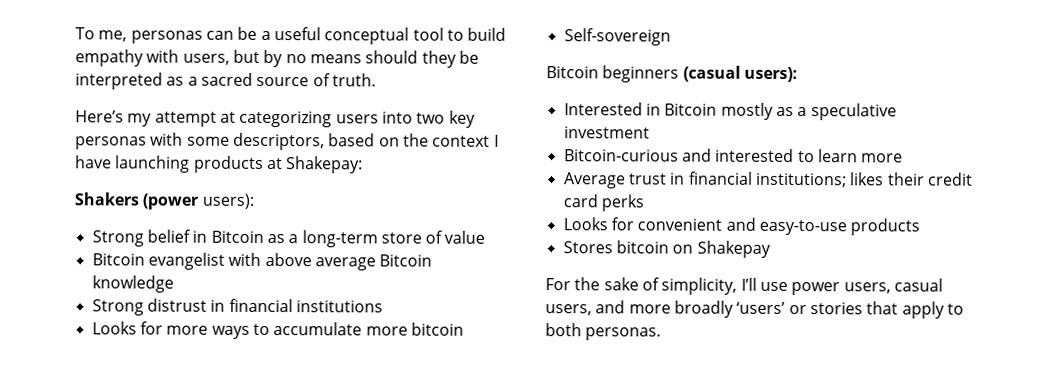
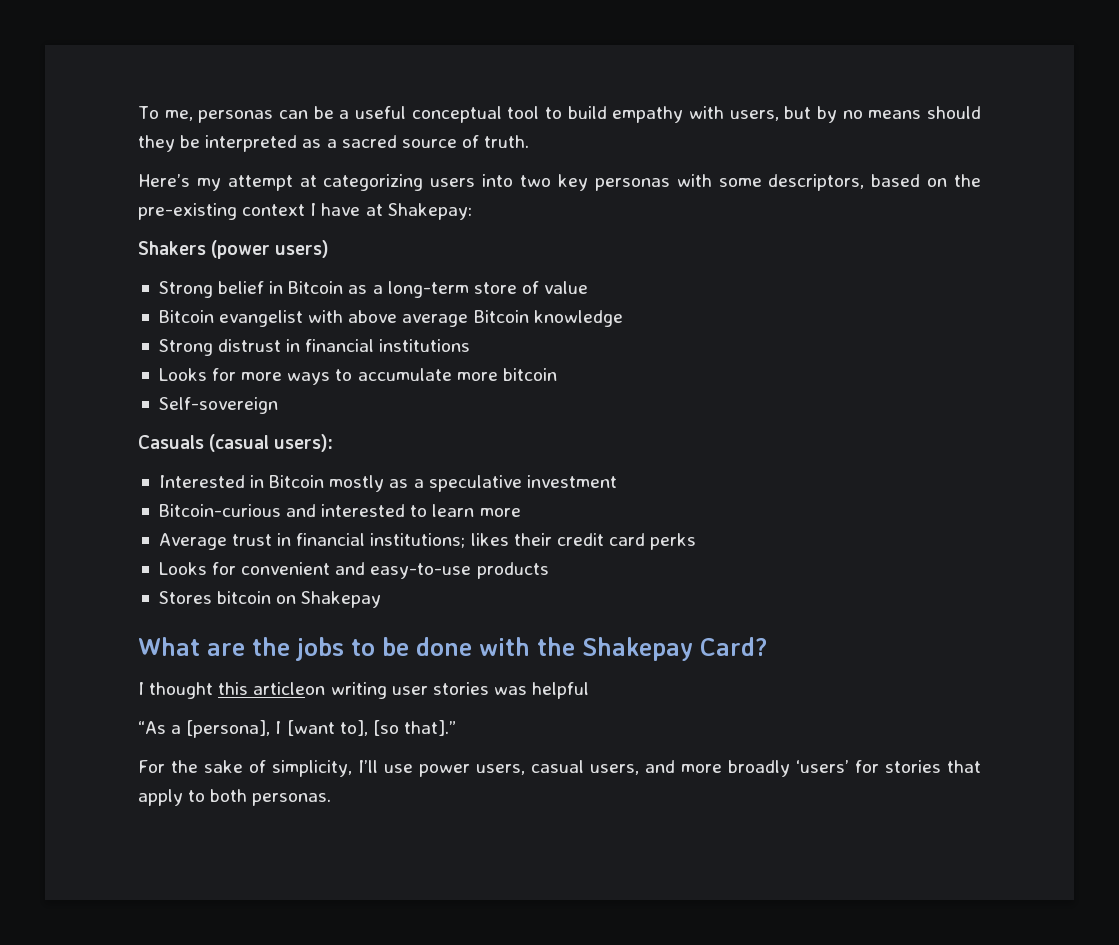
(429, 140) none -> [138,203,237,220] pre-existing
[115,155,264,173] launching products -> (361, 209) none
[201,193,254,209] users): -> [275,240,330,258] users)
[546,65,680,83] Bitcoin beginners -> [138,435,204,449] Casuals
(771, 249) none -> [138,637,768,661] [138,682,590,699] [138,720,456,738] // What are the jobs to be done with the Shakepay Card? // I thought this articleon writing user stories was helpful // “As a [persona], I [want to], [so that].”
[788,305,807,315] or -> [855,760,879,773] for

